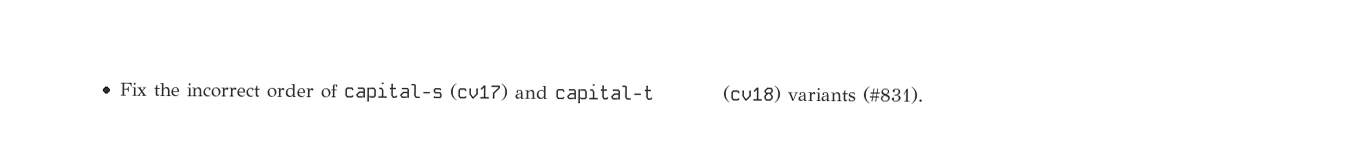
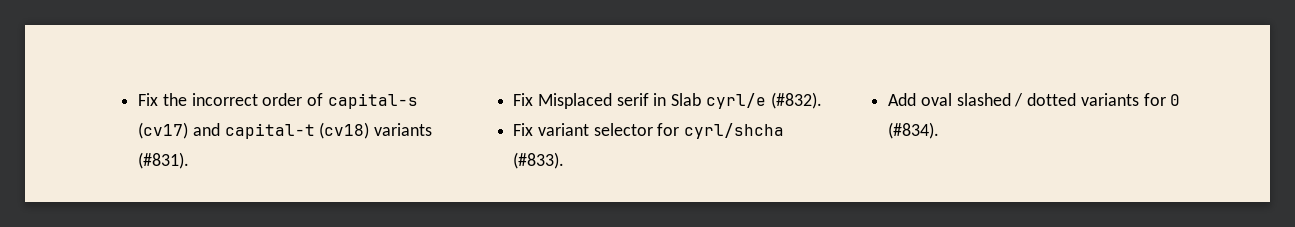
(923, 95) none -> [513,92,822,109] [513,123,785,139] [513,152,565,169] [888,93,1181,107] [888,122,940,139] // Fix Misplaced serif in Slab cyrl/e (#832). // Fix variant selector for cyrl/shcha (#833). // Add oval slashed / dotted variants for 0 (#834).

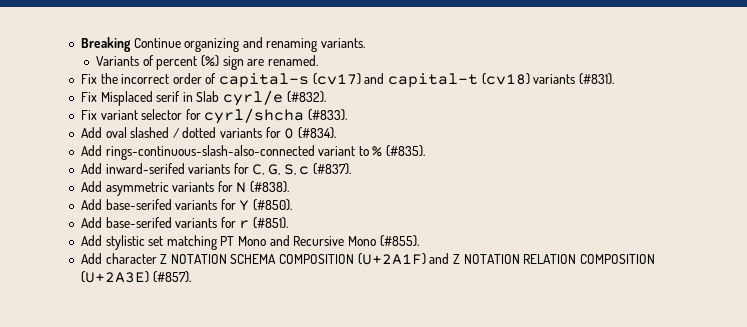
(138, 99) none -> [80,37,366,52] [96,55,318,70] Breaking Continue organizing and renaming variants. // Variants of percent (%) sign are renamed. //
(940, 130) none -> [80,145,426,160] [80,163,352,175] [80,181,290,196] [80,199,293,211] [80,217,289,229] [80,235,419,250] [80,253,655,265] [80,271,191,283] // Add rings-continuous-slash-also-connected variant to % (#835). // Add inward-serifed variants for C, G, S, c (#837). // Add asymmetric variants for N (#838). // Add base-serifed variants for Y (#850). // Add base-serifed variants for r (#851). // Add stylistic set matching PT Mono and Recursive Mono (#855). // Add character Z NOTATION SCHEMA COMPOSITION (U+2A1F) and Z NOTATION RELATION COMPOSITION (U+2A3E) (#857).

